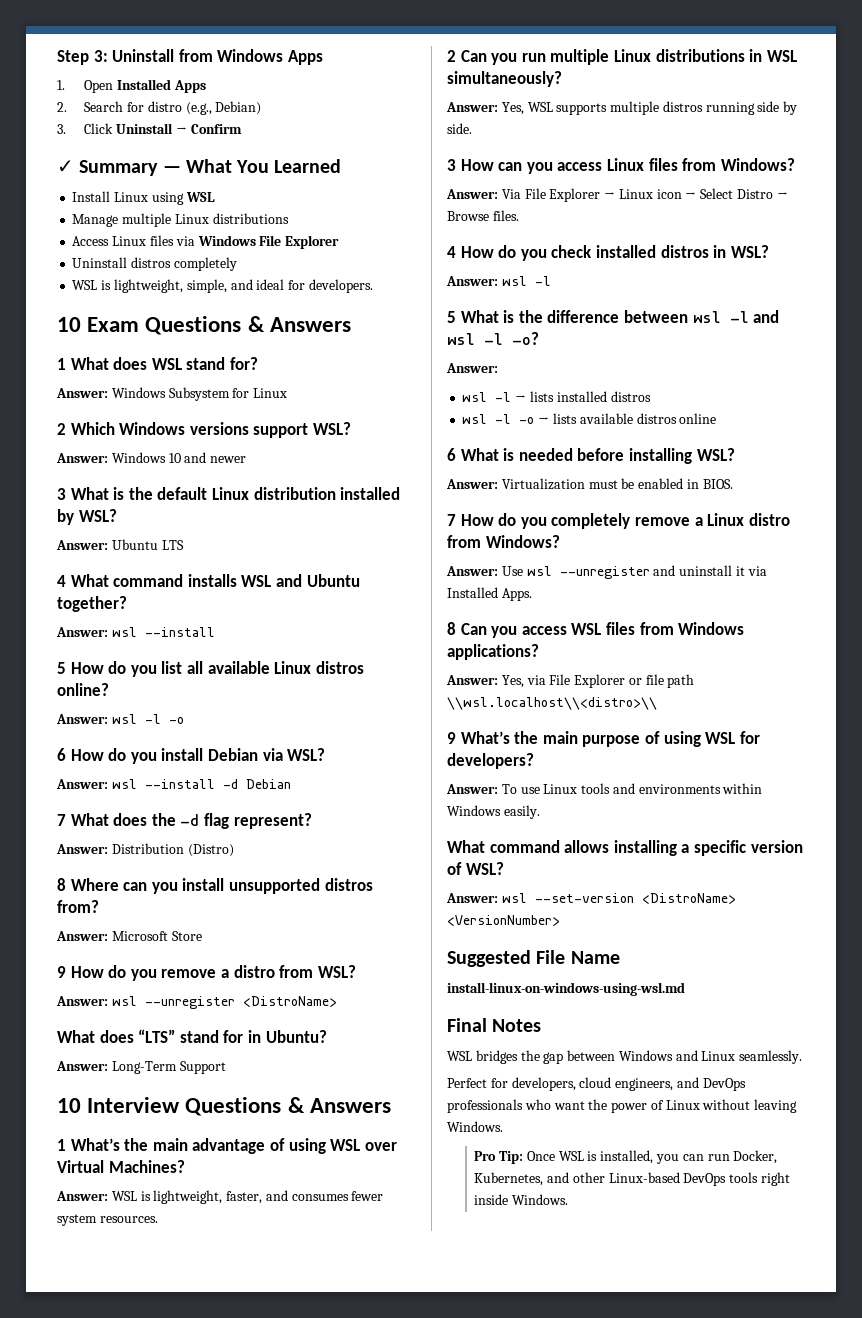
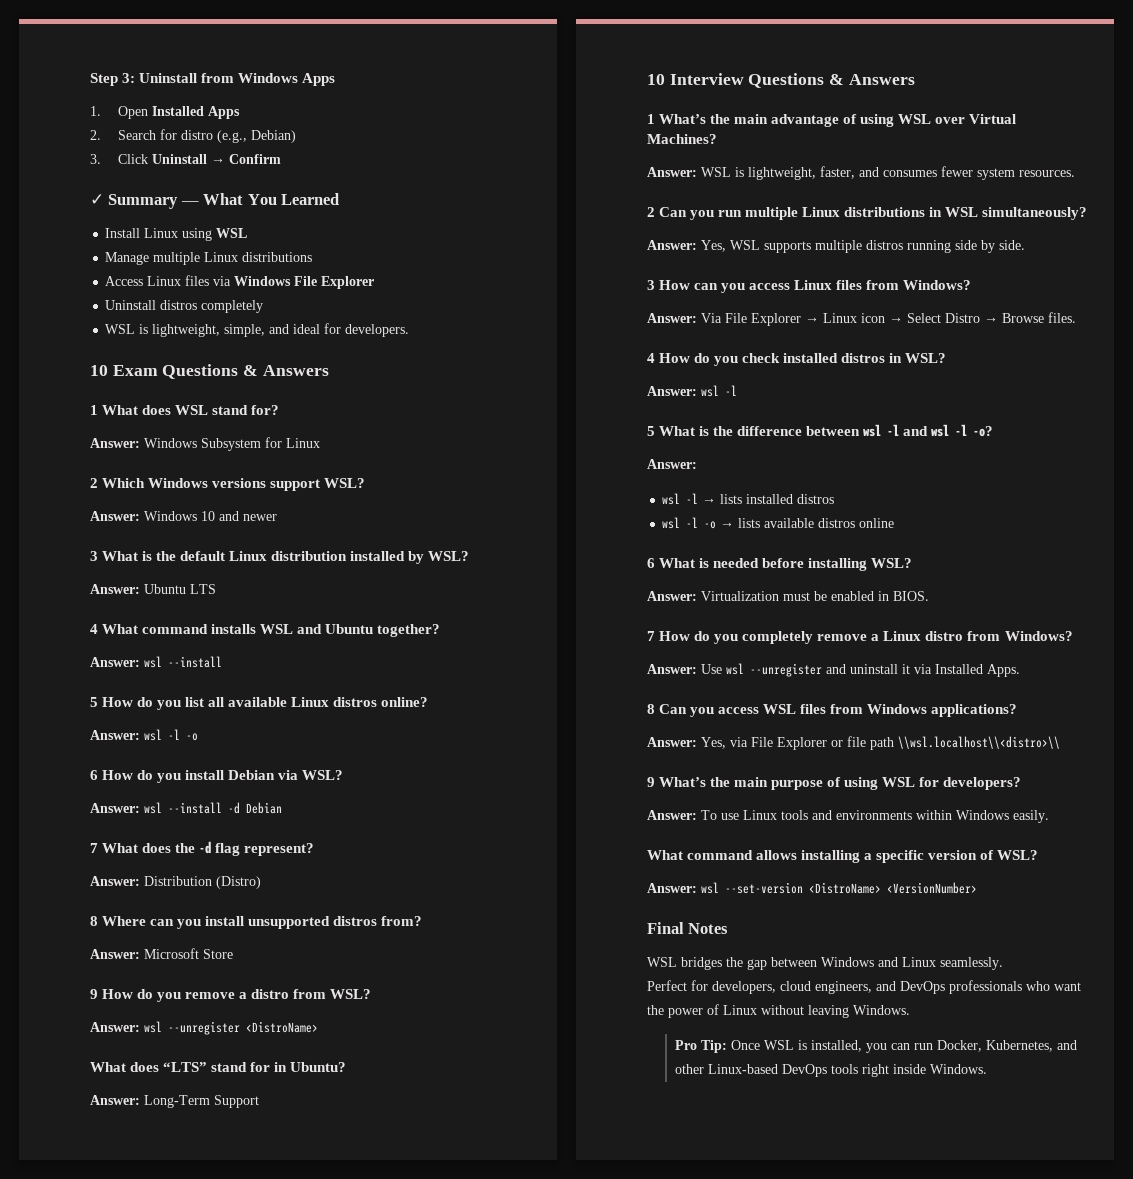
[447,950,620,967] [447,982,685,996] // Suggested File Name // install-linux-on-windows-using-wsl.md -> (977, 888) none

